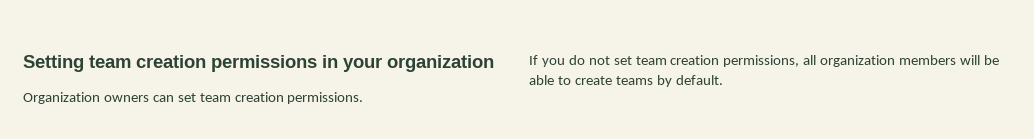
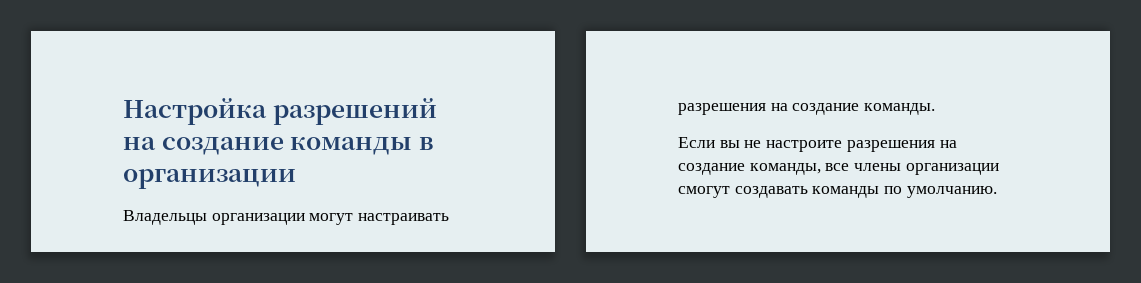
[23,55,494,72] [23,92,364,104] [529,55,999,67] [529,75,723,87] Setting team creation permissions in your organization // Organization owners can set team creation permissions. // If you do not set team creation permissions, all organization members will be able to create teams by default. -> [123,98,437,125] [123,137,434,155] [123,169,296,189] [123,210,450,225] [678,103,936,115] [678,137,957,152] [678,163,999,175] [678,186,997,198] Настройка разрешений на создание команды в организации // Владельцы организации могут настраивать разрешения на создание команды. // Если вы не настроите разрешения на создание команды, все члены организации смогут создавать команды по умолчанию.

